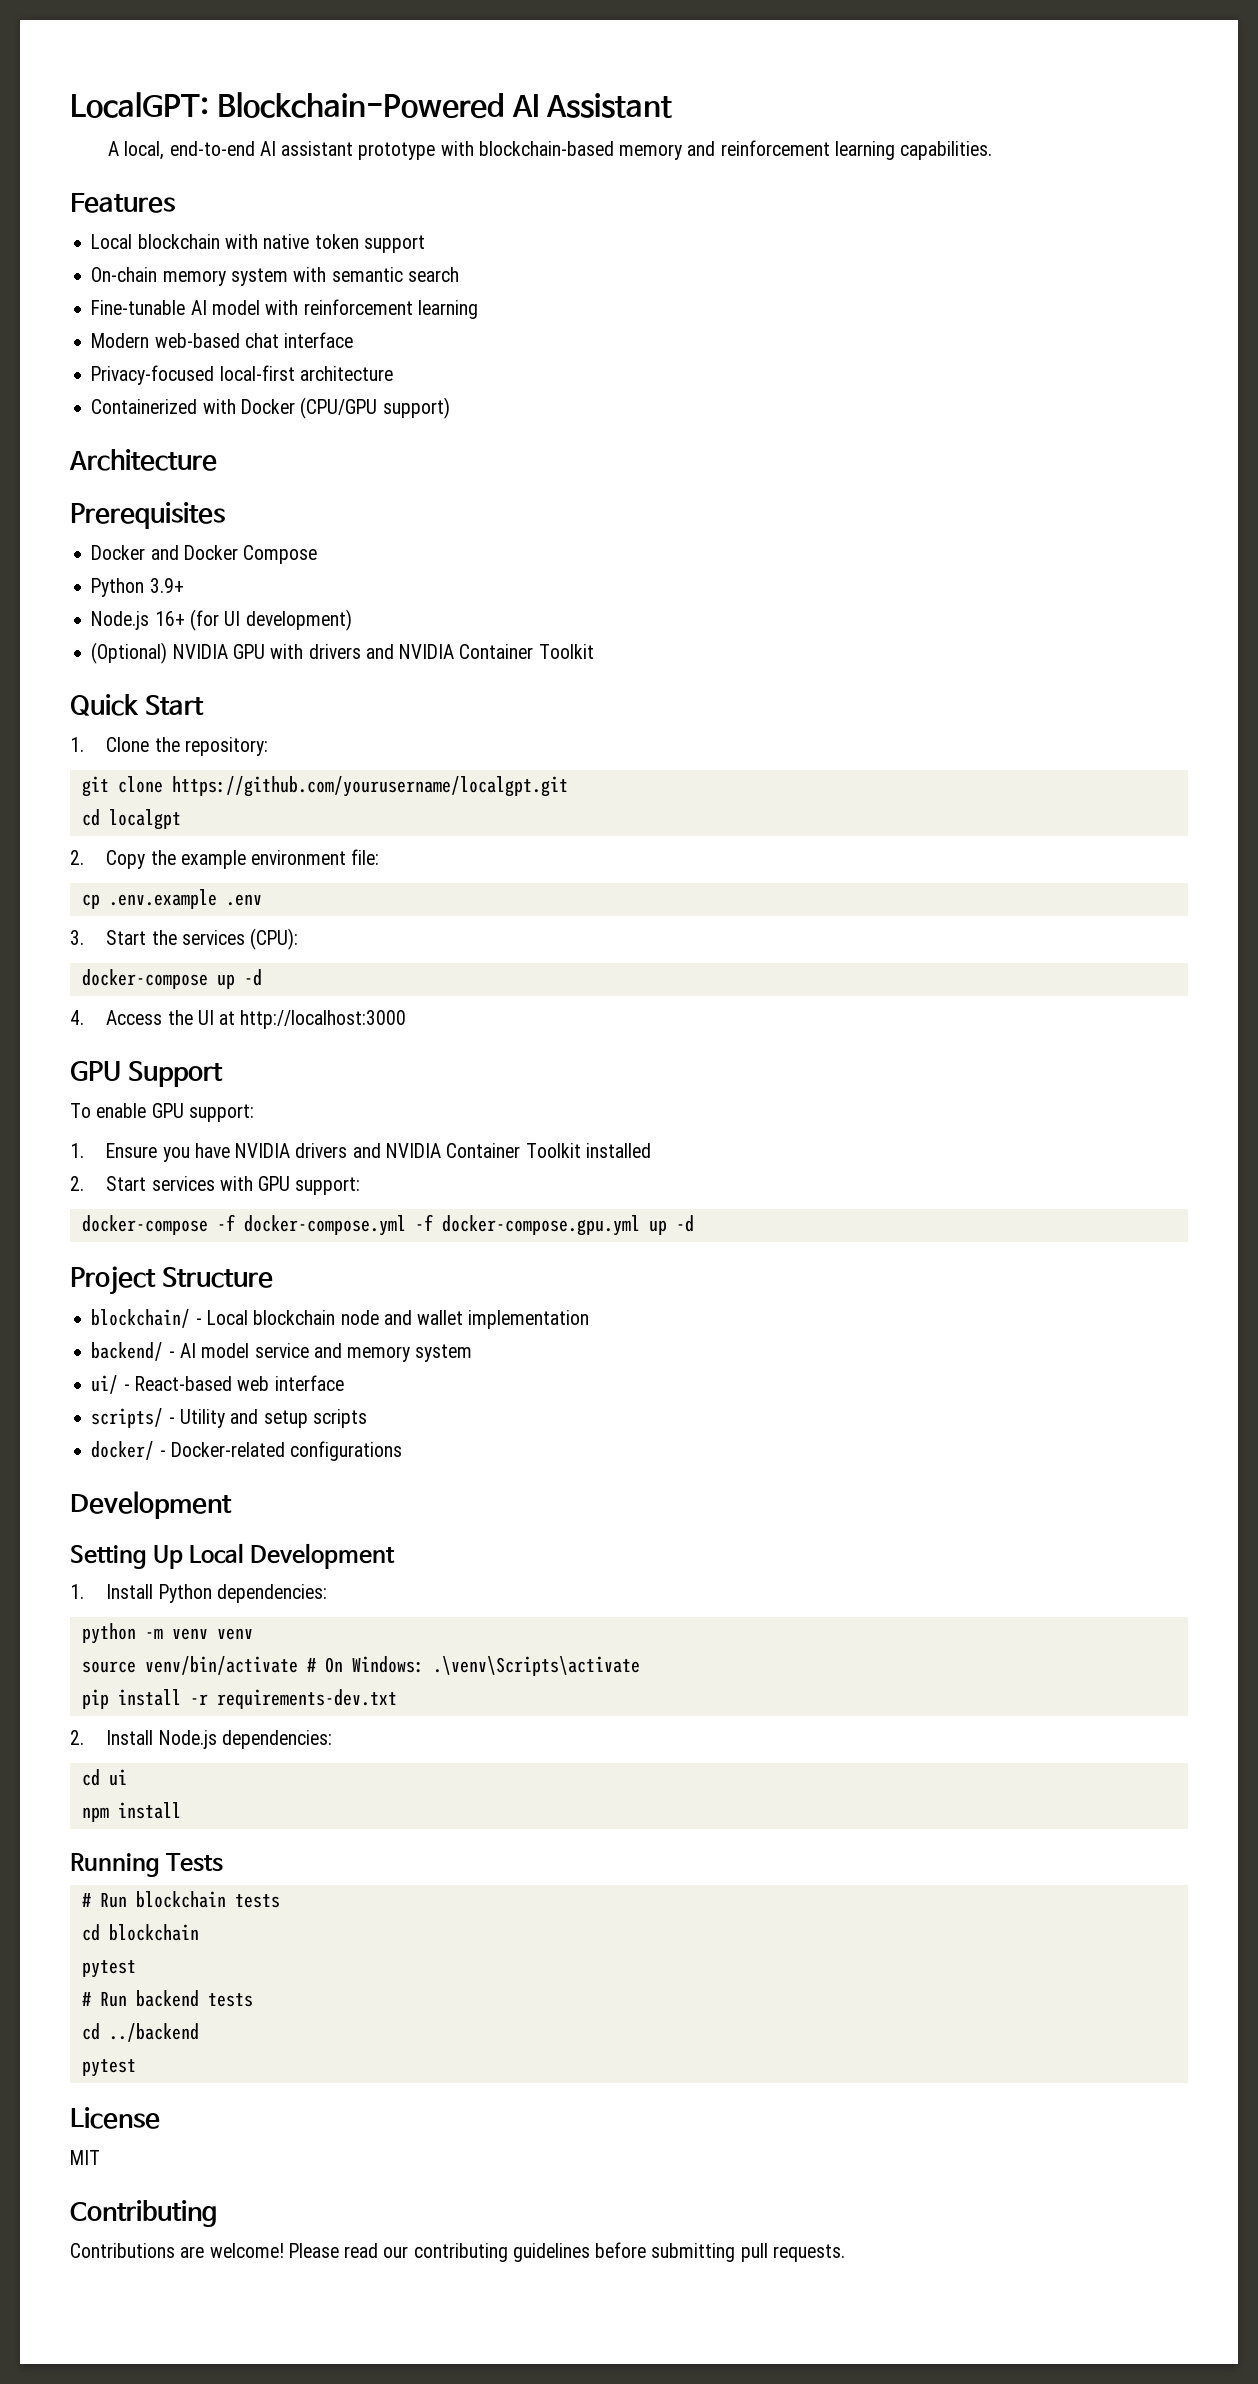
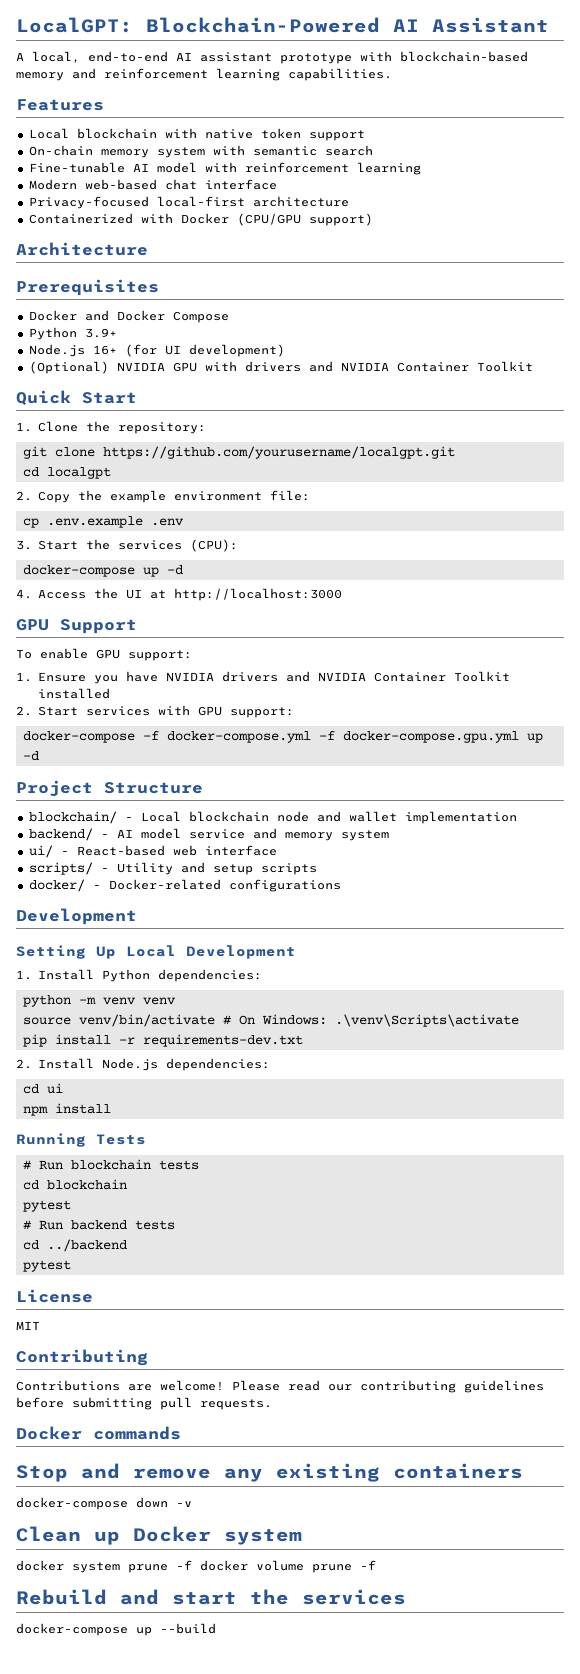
(845, 2253) none -> [16,1426,181,1440] [16,1463,523,1482] [16,1497,192,1510] [16,1526,302,1545] [16,1560,376,1573] [16,1589,406,1605] [16,1623,216,1636] // Docker commands // Stop and remove any existing containers // docker-compose down -v // Clean up Docker system // docker system prune -f docker volume prune -f // Rebuild and start the services // docker-compose up --build

